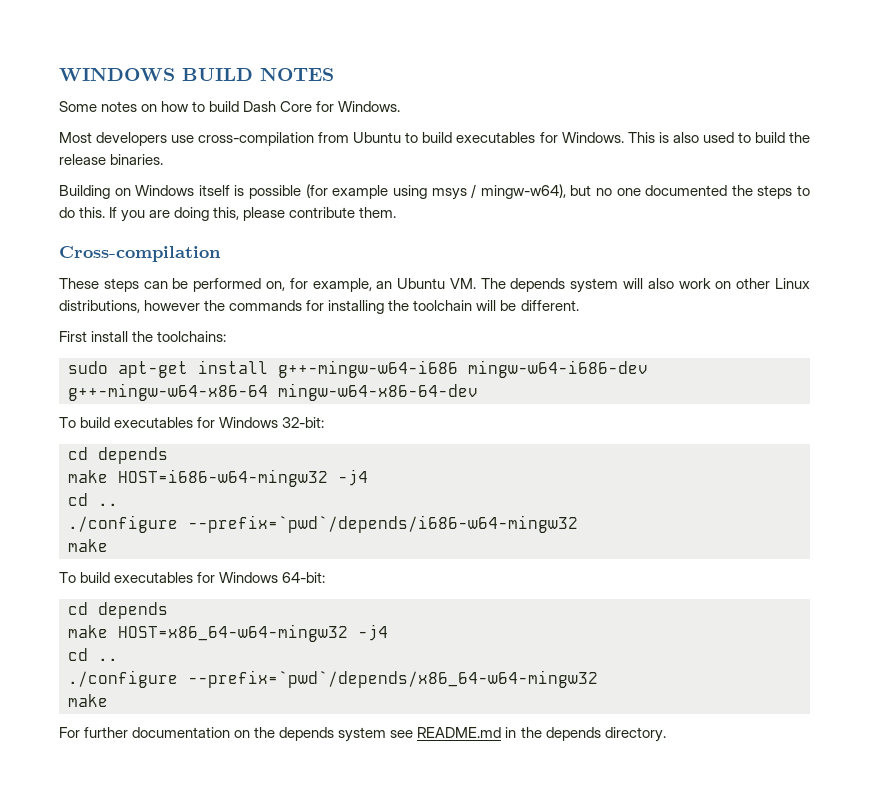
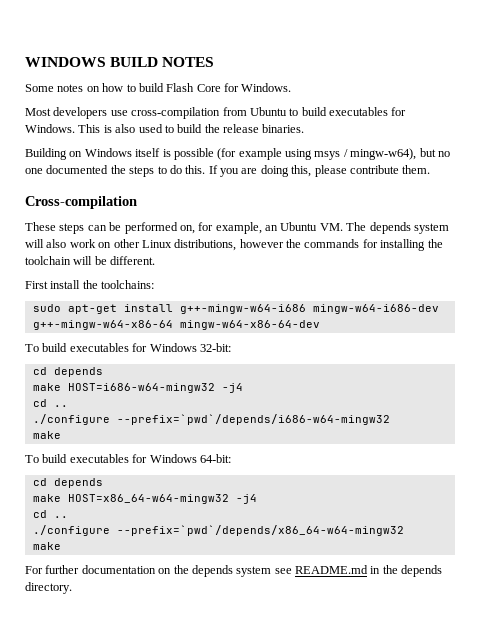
[243,101,277,112] Dash -> [166,83,195,92] Flash

